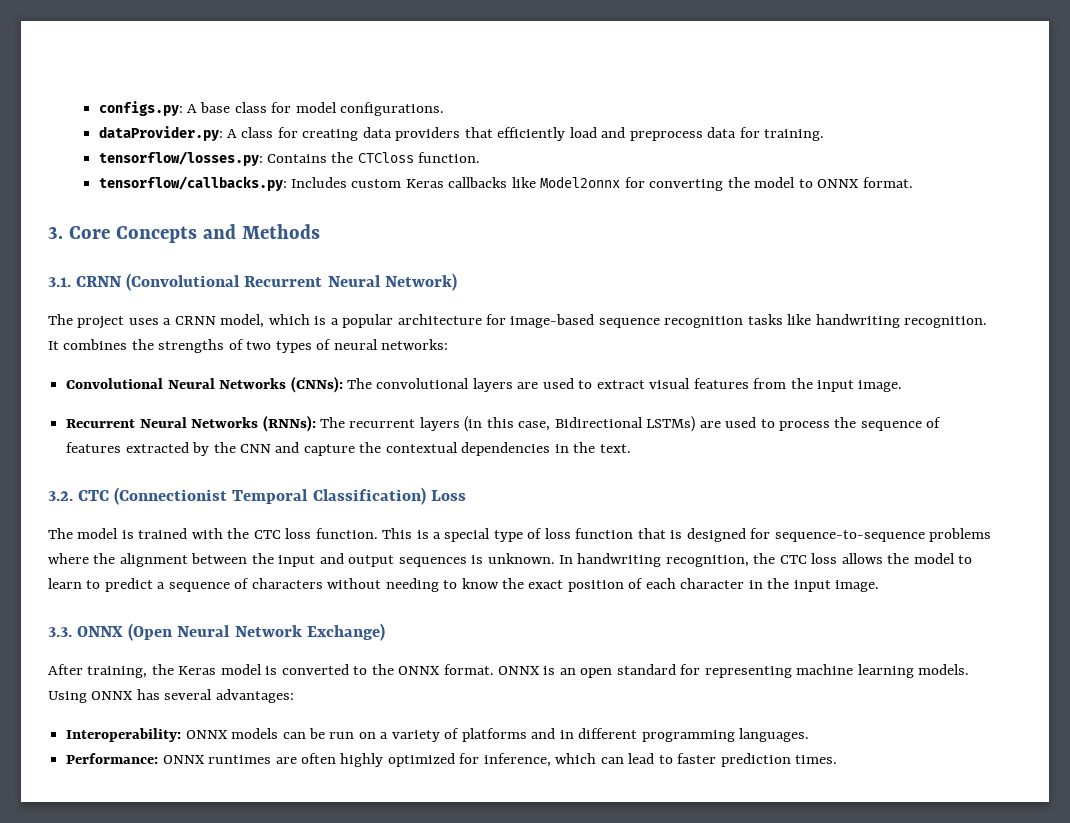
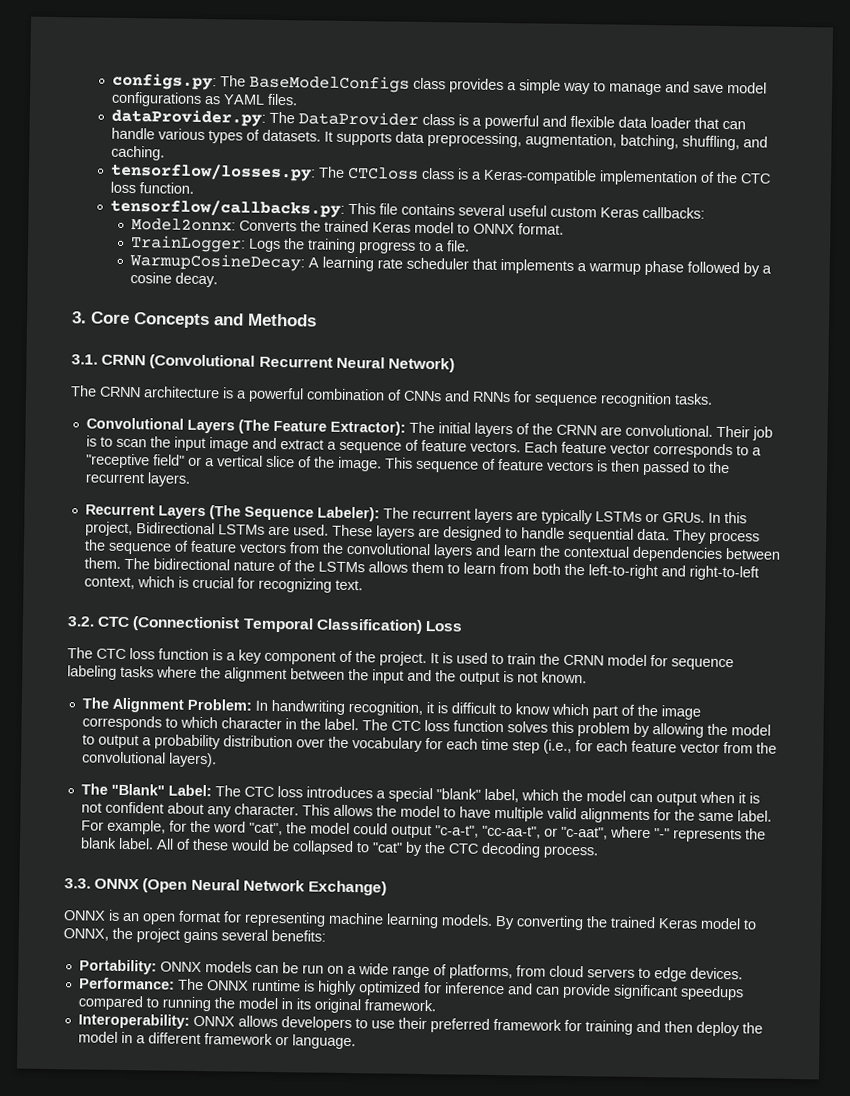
[187,102,445,116] [98,126,824,141] [98,151,481,166] [98,176,913,191] A base class for model configurations. // dataProvider.py: A class for creating data providers that efficiently load and preprocess data for training. // tensorflow/losses.py: Contains the CTCloss function. // tensorflow/callbacks.py: Includes custom Keras callbacks like Model2onnx for converting the model to ONNX format. -> [219,74,767,96] [110,91,298,107] [110,108,746,130] [110,127,768,151] [110,145,165,161] [109,162,771,186] [109,181,194,194] [109,198,705,219] [130,218,564,235] [129,235,470,254] [128,252,772,277] [129,272,218,288] The BaseModelConfigs class provides a simple way to manage and save model configurations as YAML files. // dataProvider.py: The DataProvider class is a powerful and flexible data loader that can handle various types of datasets. It supports data preprocessing, augmentation, batching, shuffling, and caching. // tensorflow/losses.py: The CTCloss class is a Keras-compatible implementation of the CTC loss function. // tensorflow/callbacks.py: This file contains several useful custom Keras callbacks: // Model2onnx: Converts the trained Keras model to ONNX format. // TrainLogger: Logs the training progress to a file. // WarmupCosineDecay: A learning rate scheduler that implements a warmup phase followed by a cosine decay.
[77,314,988,329] [48,339,449,353] [66,376,903,393] [66,415,942,432] [66,442,596,456] project uses a CRNN model, which is a popular architecture for image-based sequence recognition tasks like handwriting recognition. It combines the strengths of two types of neural networks: // Convolutional Neural Networks (CNNs): The convolutional layers are used to extract visual features from the input image. // Recurrent Neural Networks (RNNs): The recurrent layers (in this case, Bidirectional LSTMs) are used to process the sequence of features extracted by the CNN and capture the contextual dependencies in the -> [100,386,713,408] [85,417,773,441] [85,435,762,459] [85,453,730,476] [84,472,190,487] [84,504,747,525] [84,521,760,545] [83,539,781,562] [83,557,759,581] [83,576,332,593] CRNN architecture is a powerful combination of CNNs and RNNs for sequence recognition tasks. // Convolutional Layers (The Feature Extractor): The initial layers of the CRNN are convolutional. Their job is to scan the input image and extract a sequence of feature vectors. Each feature vector corresponds to a "receptive field" or a vertical slice of the image. This sequence of feature vectors is then passed to the recurrent layers. // Recurrent Layers (The Sequence Labeler): The recurrent layers are typically LSTMs or GRUs. In this project, Bidirectional LSTMs are used. These layers are designed to handle sequential data. They process the sequence of feature vectors from the convolutional layers and learn the contextual dependencies between them. The bidirectional nature of the LSTMs allows them to learn from both the left-to-right and right-to-left context, which is crucial for recognizing
[77,528,992,542] model is trained with the CTC loss function. This is a special type of loss function that is designed for sequence-to-sequence problems -> [96,648,734,671] [67,665,154,680] CTC loss function is a key component of the project. It is used to train the CRNN model for sequence labeling tasks
[348,553,973,567] [48,578,880,592] output sequences is unknown. In handwriting recognition, the CTC loss allows the model to learn to predict a sequence of characters without needing to know the exact position of each character in the input image. -> [435,670,587,686] [81,697,701,720] [81,715,771,738] [81,734,777,754] [81,751,217,768] [80,783,760,806] [80,801,772,824] [80,819,766,843] [79,837,599,859] the output is not known. // The Alignment Problem: In handwriting recognition, it is difficult to know which part of the image corresponds to which character in the label. The CTC loss function solves this problem by allowing the model to output a probability distribution over the vocabulary for each time step (i.e., for each feature vector from the convolutional layers). // The "Blank" Label: The CTC loss introduces a special "blank" label, which the model can output when it is not confident about any character. This allows the model to have multiple valid alignments for the same label. For example, for the word "cat", the model could output "c-a-t", "cc-aa-t", or "c-aat", where "-" represents the blank label. All of these would be collapsed to "cat" by the CTC decoding process.
[48,664,494,678] After training, the Keras model is converted to the ONNX format. -> (387, 888) none
[616,664,676,675] standard -> [178,910,221,923] format
[48,689,294,703] [66,728,182,742] Using ONNX has several advantages: // Interoperability: -> [495,915,757,931] [63,927,326,944] [78,959,157,975] By converting the trained Keras model to ONNX, the project gains several benefits: // Portability:
[391,728,809,742] [66,753,837,767] variety of platforms and in different programming languages. // Performance: ONNX runtimes are often highly optimized for inference, which can lead to faster prediction times. -> [357,963,743,982] [78,977,744,1001] [77,995,436,1014] [77,1013,763,1037] [77,1031,356,1050] wide range of platforms, from cloud servers to edge devices. // Performance: The ONNX runtime is highly optimized for inference and can provide significant speedups compared to running the model in its original framework. // Interoperability: ONNX allows developers to use their preferred framework for training and then deploy the model in a different framework or language.

